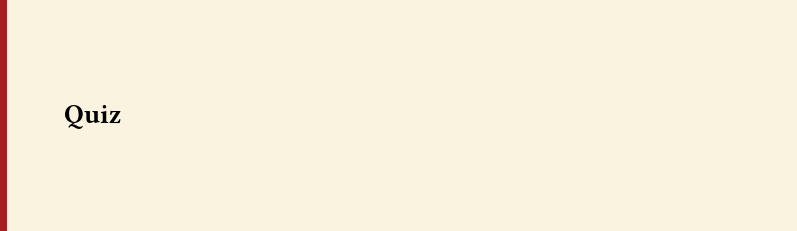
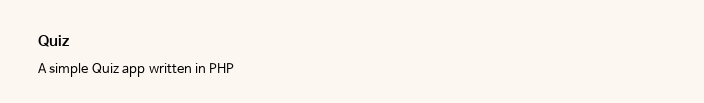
[64,105,121,129] Quiz -> [38,35,69,47] [38,63,235,77] Quiz // A simple Quiz app written in PHP

